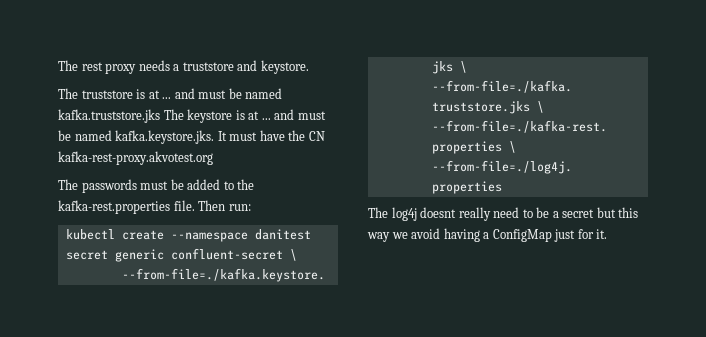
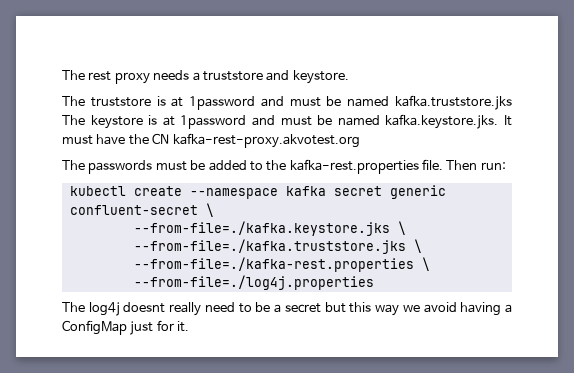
[162,97,172,99] ... -> [189,96,256,110] 1password
[261,118,271,120] ... -> [180,115,247,129] 1password
[254,229,311,240] danitest -> [285,186,326,196] kafka

